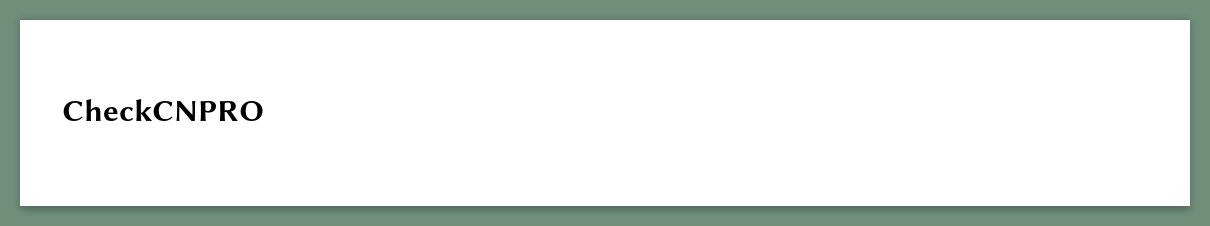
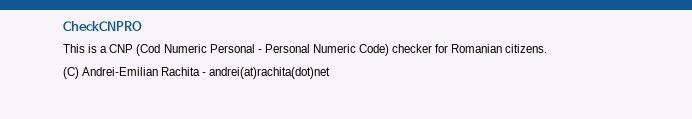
(264, 110) none -> [63,44,548,56] [63,67,331,79] // This is a CNP (Cod Numeric Personal - Personal Numeric Code) checker for Romanian citizens. // (C) Andrei-Emilian Rachita - andrei(at)rachita(dot)net

